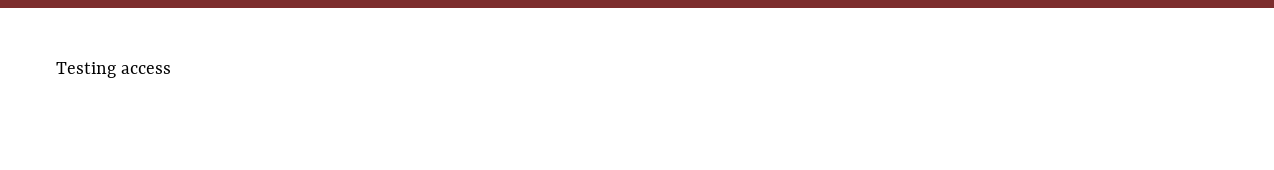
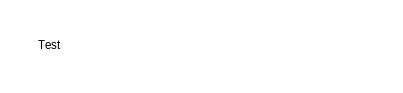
[56,62,172,78] Testing access -> [38,40,61,49] Test

